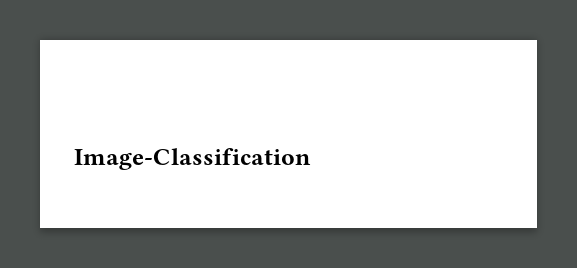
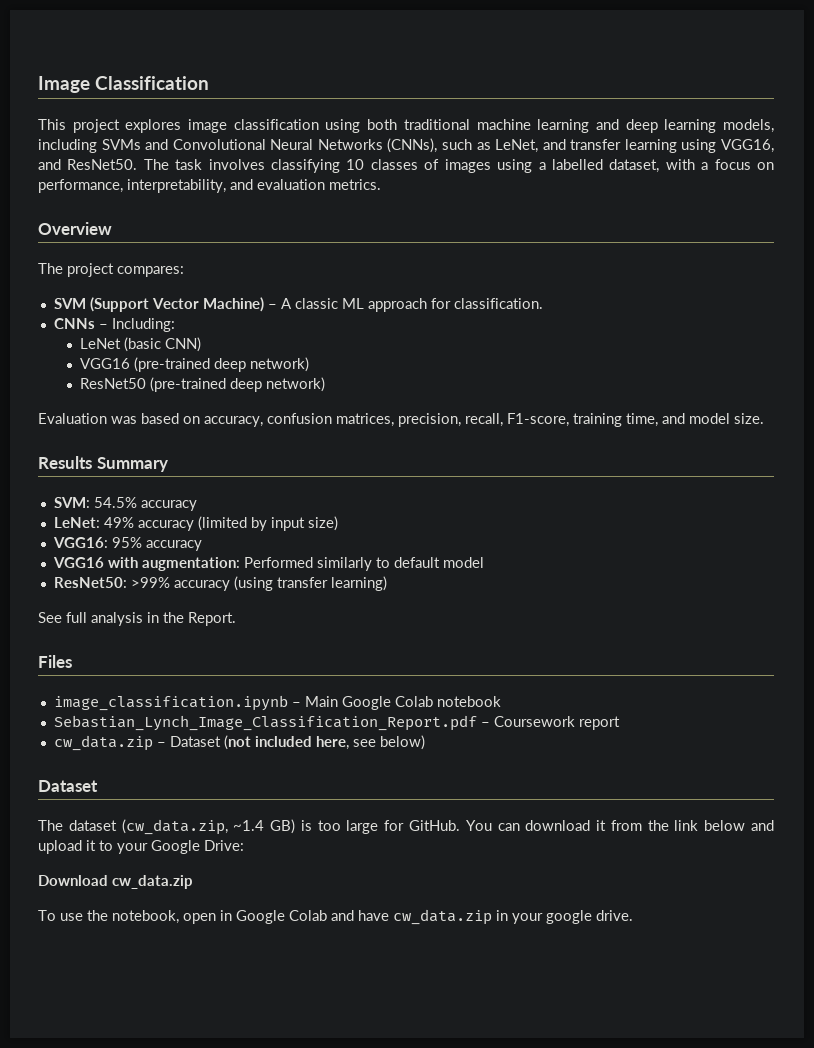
[74,148,311,170] Image-Classification -> [38,76,209,93] [38,119,774,133] [38,138,774,153] [38,159,774,173] [38,179,381,193] [38,222,112,235] [38,263,184,277] [53,297,543,312] [53,318,175,332] [80,337,202,352] [80,357,310,372] [80,377,326,392] [38,413,764,427] [38,456,168,472] [53,497,197,511] [53,516,338,531] [52,537,202,551] [52,557,484,571] [53,576,387,591] [38,612,236,626] [38,655,72,668] [53,695,501,711] [53,715,620,731] [53,735,425,751] [38,780,98,792] [38,819,775,835] [38,840,244,854] [38,875,193,889] [38,909,633,925] Image Classification // This project explores image classification using both traditional machine learning and deep learning models, including SVMs and Convolutional Neural Networks (CNNs), such as LeNet, and transfer learning using VGG16, and ResNet50. The task involves classifying 10 classes of images using a labelled dataset, with a focus on performance, interpretability, and evaluation metrics. // Overview // The project compares: // SVM (Support Vector Machine) – A classic ML approach for classification. // CNNs – Including: // LeNet (basic CNN) // VGG16 (pre-trained deep network) // ResNet50 (pre-trained deep network) // Evaluation was based on accuracy, confusion matrices, precision, recall, F1-score, training time, and model size. // Results Summary // SVM: 54.5% accuracy // LeNet: 49% accuracy (limited by input size) // VGG16: 95% accuracy // VGG16 with augmentation: Performed similarly to default model // ResNet50: >99% accuracy (using transfer learning) // See full analysis in the Report. // Files // image_classification.ipynb – Main Google Colab notebook // Sebastian_Lynch_Image_Classification_Report.pdf – Coursework report // cw_data.zip – Dataset (not included here, see below) // Dataset // The dataset (cw_data.zip, ~1.4 GB) is too large for GitHub. You can download it from the link below and upload it to your Google Drive: // Download cw_data.zip // To use the notebook, open in Google Colab and have cw_data.zip in your google drive.

